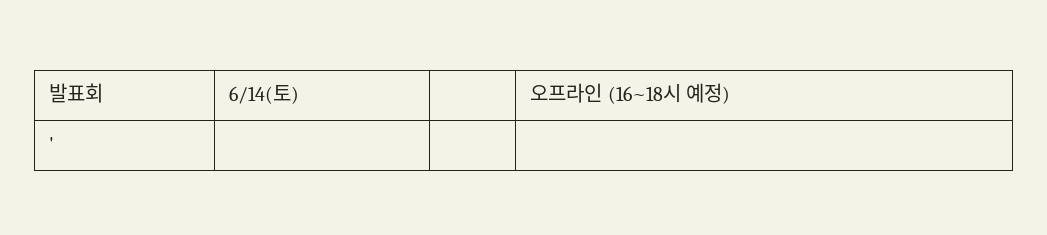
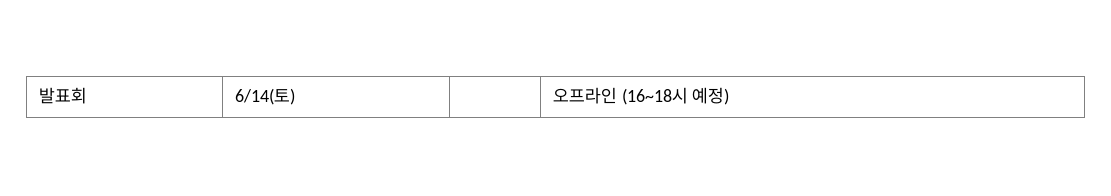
[49,137,55,151] // ' | | | -> (730, 96) none

